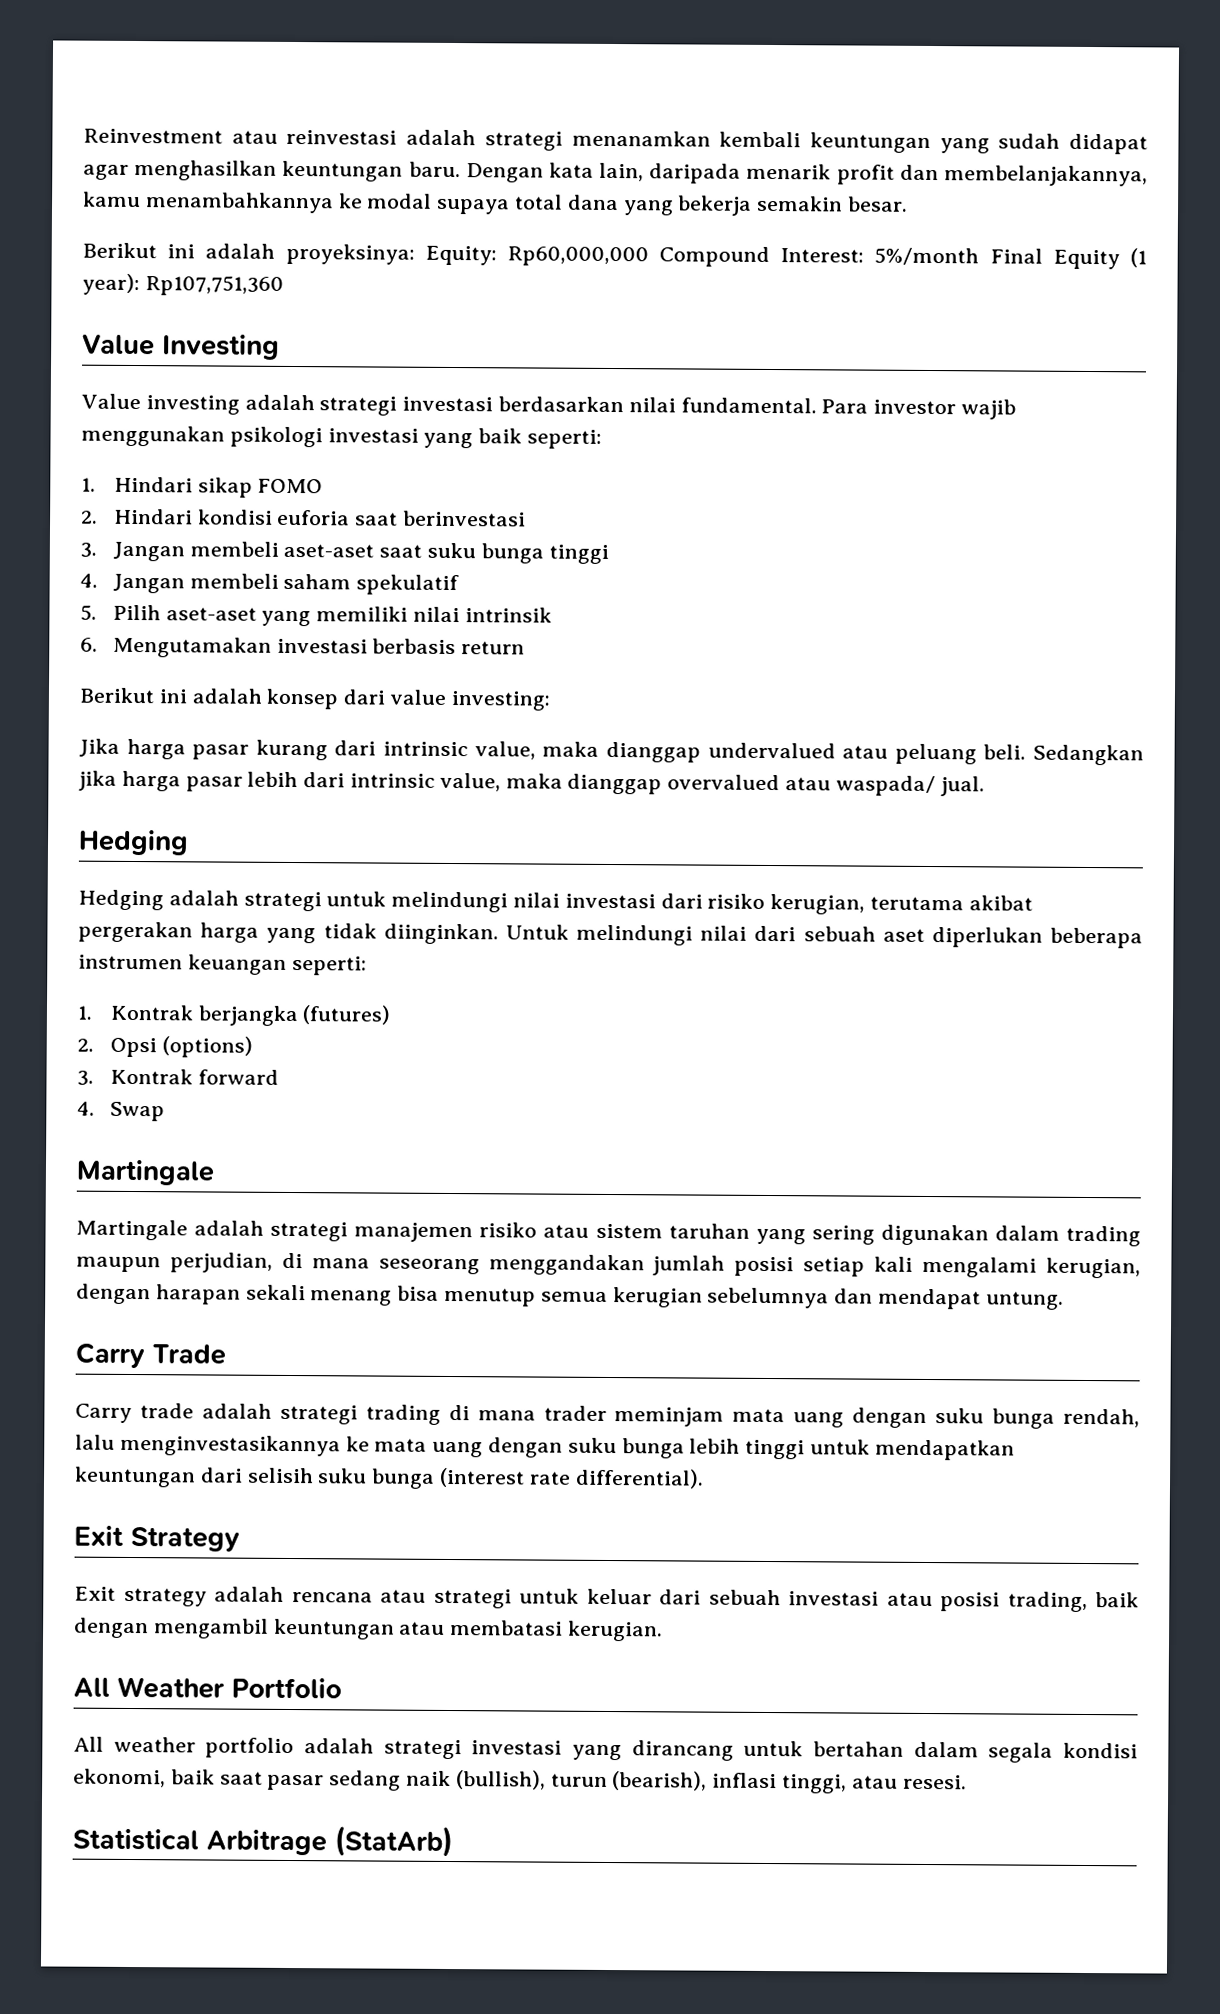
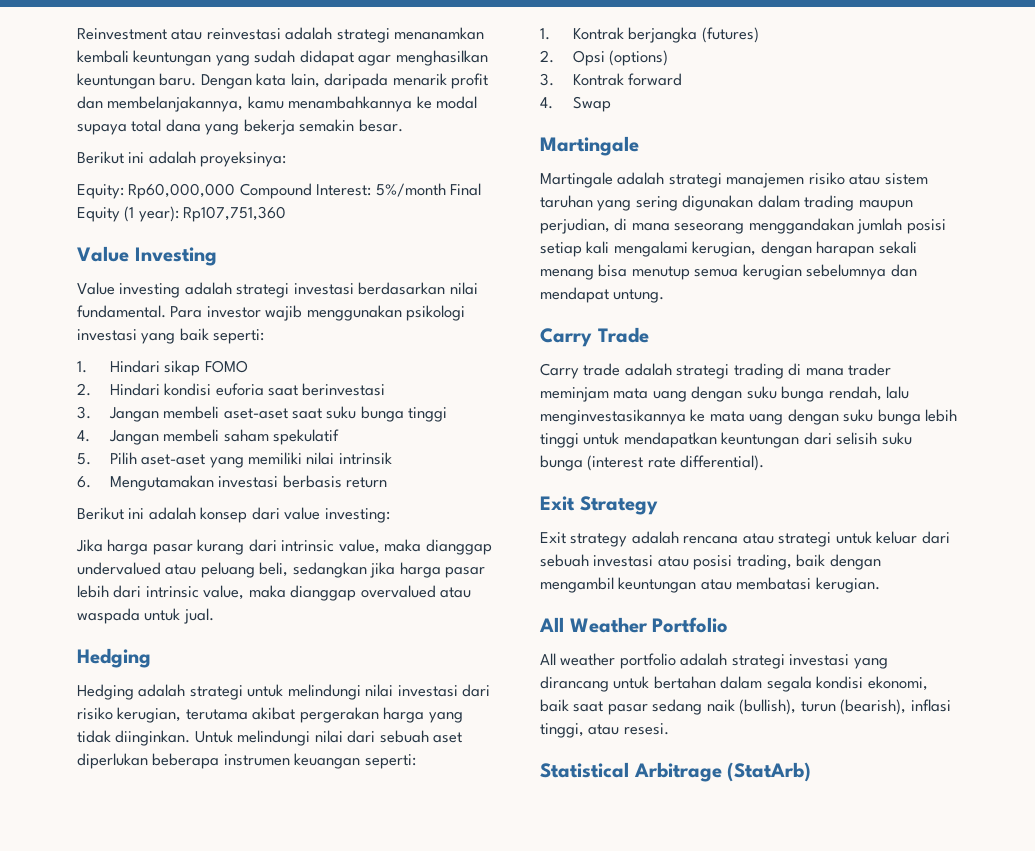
(415, 254) none -> (287, 159) //
[983,744,1144,766] beli. Sedangkan -> [259,562,367,578] beli, sedangkan
[835,775,936,797] waspada/ -> [77,608,181,624] waspada untuk

